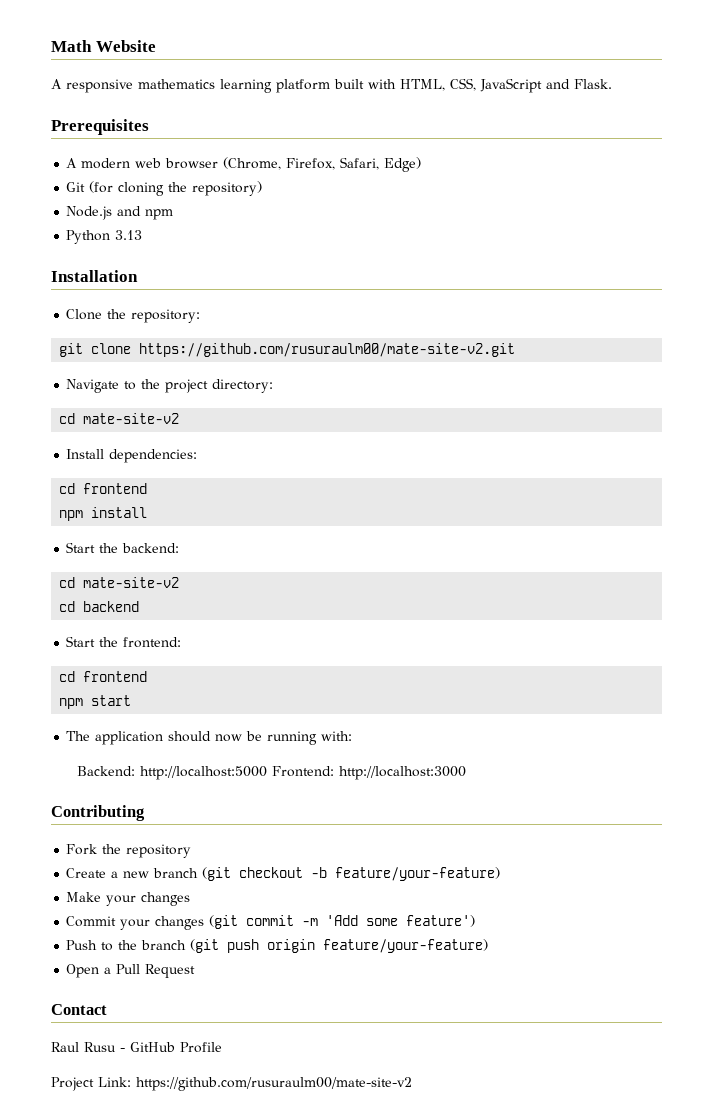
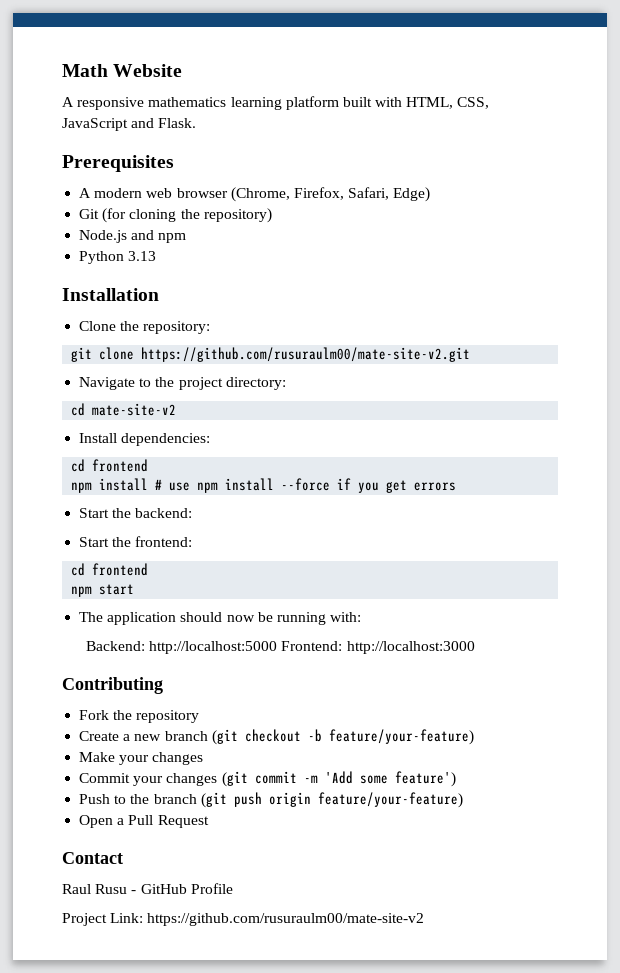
(148, 512) none -> [155,478,457,493] # use npm install --force if you get errors
[59,577,180,588] [59,601,140,612] // cd mate-site-v2 // cd backend -> (193, 513) none

